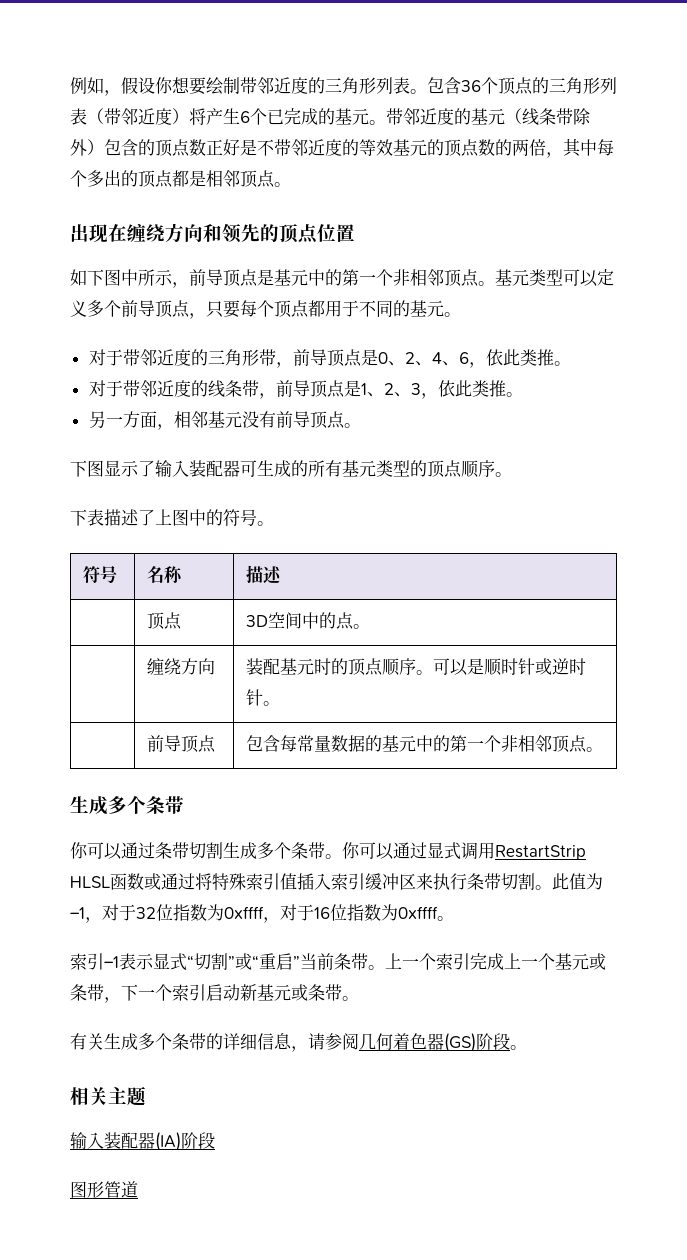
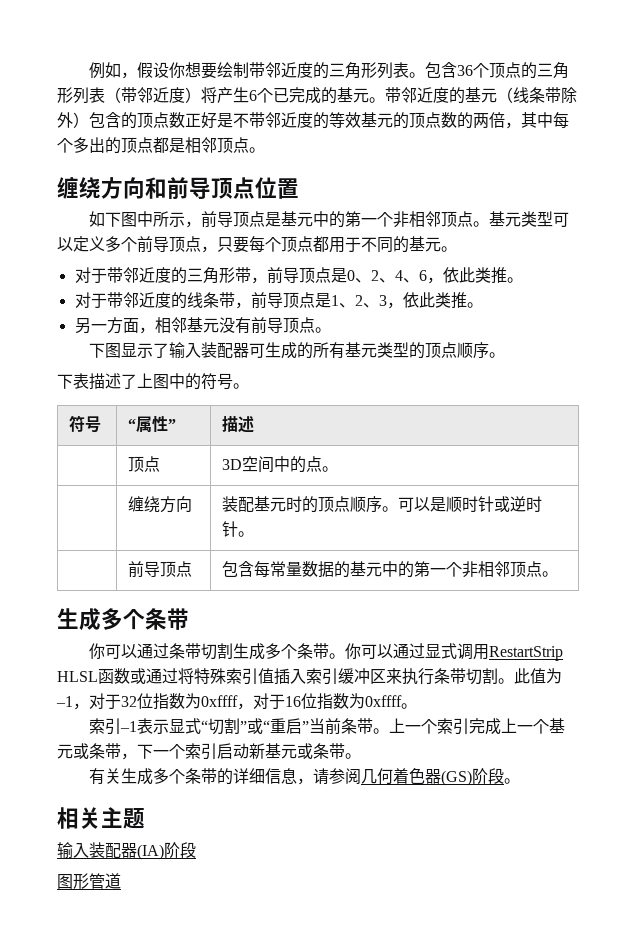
[70,224,127,243] 出现在 -> (265, 150) none
[222,223,279,243] 领先的 -> [167,177,211,199] 前导
[147,566,184,583] 名称 -> [127,415,176,432] “属性”

